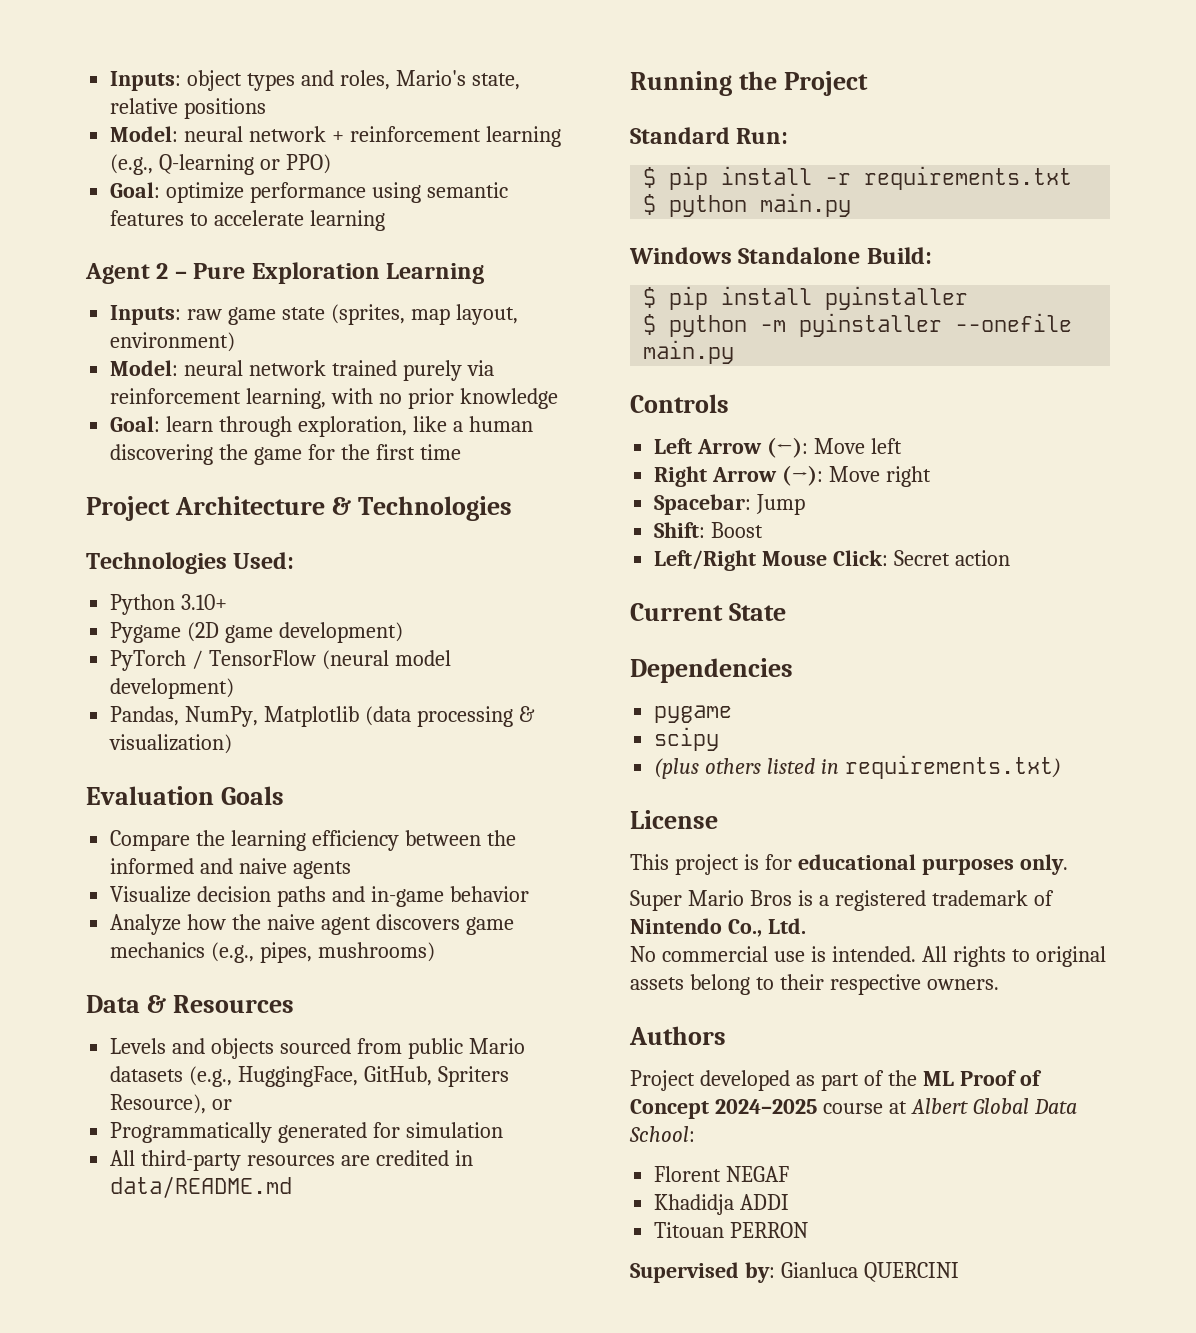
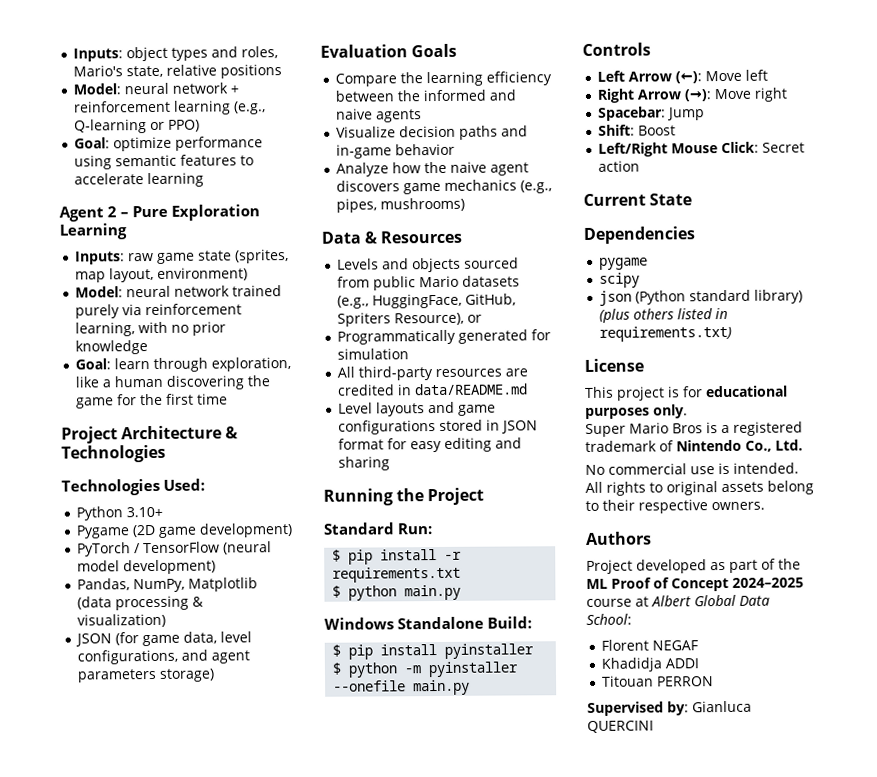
(233, 744) none -> [75,631,253,647] [77,649,251,665] [77,668,216,683] // JSON (for game data, level configurations, and agent parameters storage)
(293, 1187) none -> [338,401,497,417] [338,419,539,435] [338,437,523,453] [338,456,391,471] // Level layouts and game configurations stored in JSON format for easy editing and sharing
(720, 739) none -> [599,289,804,306] json (Python standard library)

